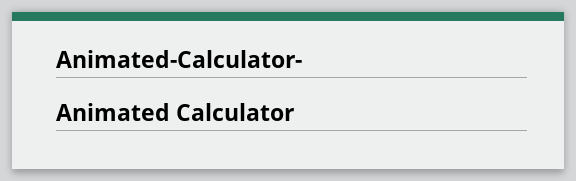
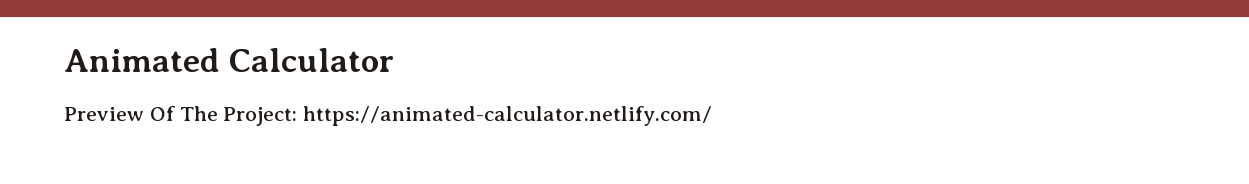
[56,50,302,68] Animated-Calculator- // -> (64, 60) none
(295, 112) none -> [64,106,713,126] // Preview Of The Project: https://animated-calculator.netlify.com/

